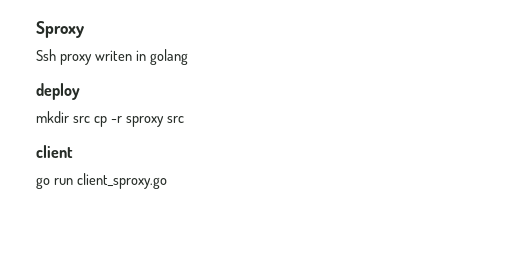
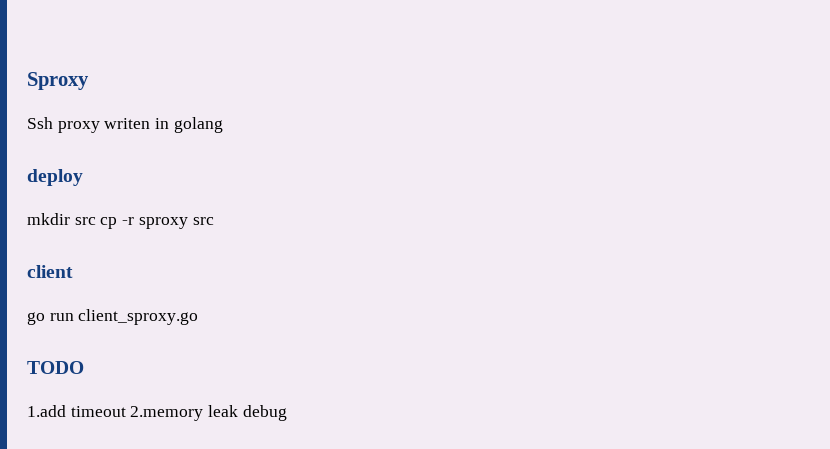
(167, 181) none -> [27,361,84,374] [27,405,287,421] // TODO // 1.add timeout 2.memory leak debug

